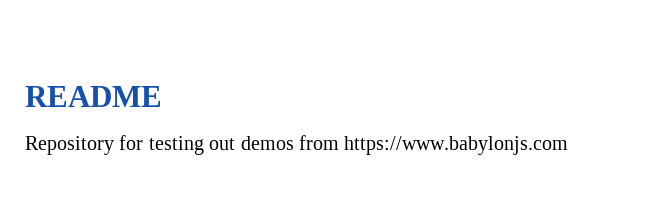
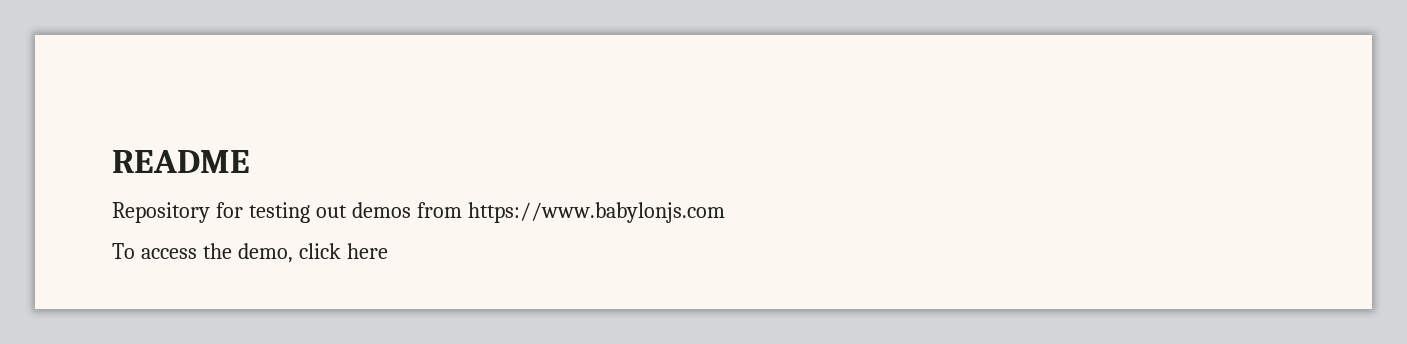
(569, 145) none -> [112,243,388,263] // To access the demo, click here

